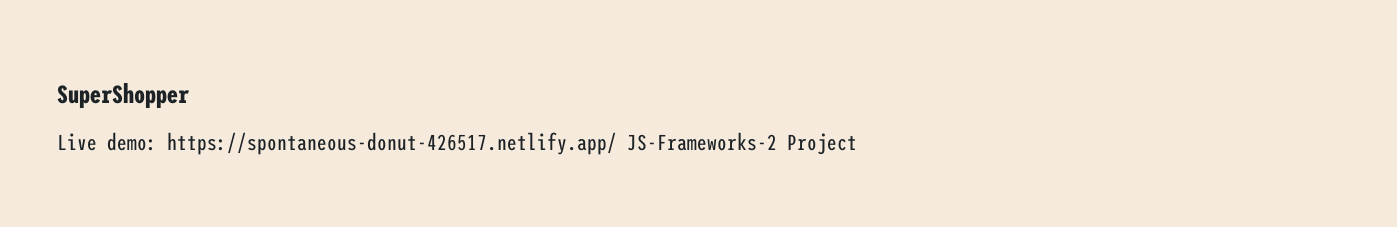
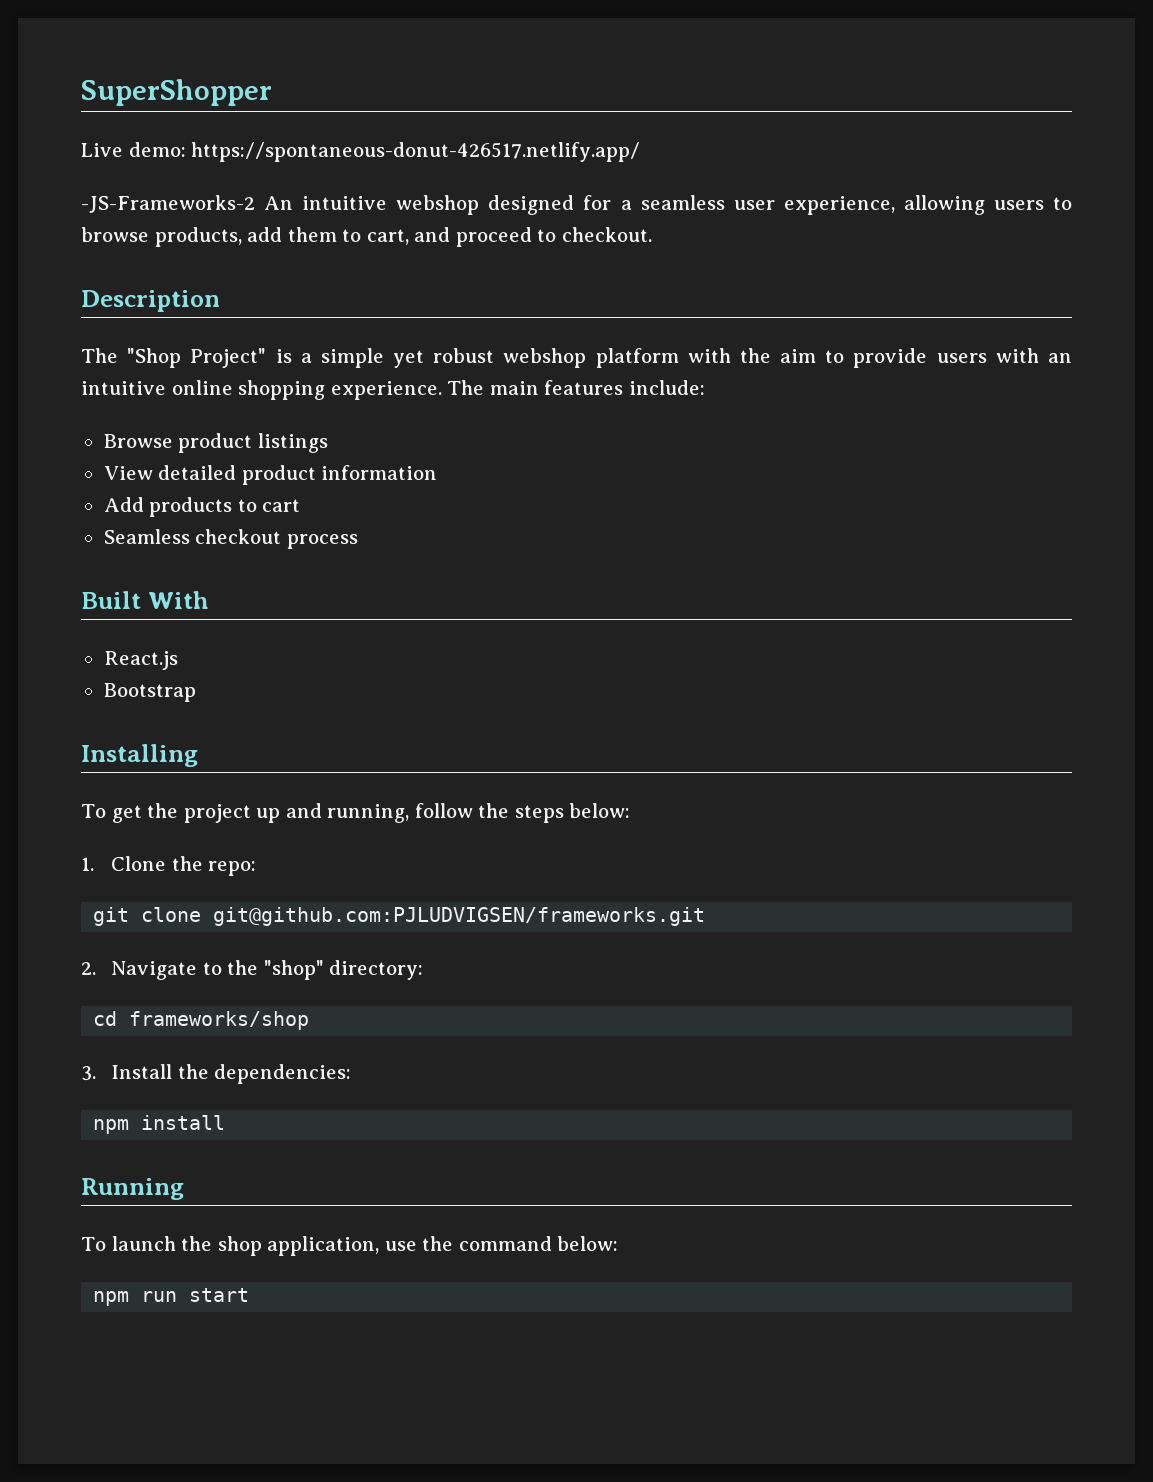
[627,132,857,155] JS-Frameworks-2 Project -> [81,195,1073,215] [81,227,652,247] [81,290,220,312] [81,348,1072,368] [81,380,705,400] [103,433,328,453] [103,465,438,485] [103,497,301,517] [103,529,358,549] [81,591,209,609] [103,651,178,670] [103,683,196,702] [81,744,198,767] [81,803,631,823] [81,856,257,876] [93,907,706,926] [81,960,424,980] [93,1011,310,1030] [81,1064,352,1084] [93,1115,226,1134] [81,1178,184,1200] [81,1236,619,1256] [93,1288,250,1306] // -JS-Frameworks-2 An intuitive webshop designed for a seamless user experience, allowing users to browse products, add them to cart, and proceed to checkout. // Description // The "Shop Project" is a simple yet robust webshop platform with the aim to provide users with an intuitive online shopping experience. The main features include: // Browse product listings // View detailed product information // Add products to cart // Seamless checkout process // Built With // React.js // Bootstrap // Installing // To get the project up and running, follow the steps below: // 1. Clone the repo: // git clone git@github.com:PJLUDVIGSEN/frameworks.git // 2. Navigate to the "shop" directory: // cd frameworks/shop // 3. Install the dependencies: // npm install // Running // To launch the shop application, use the command below: // npm run start

